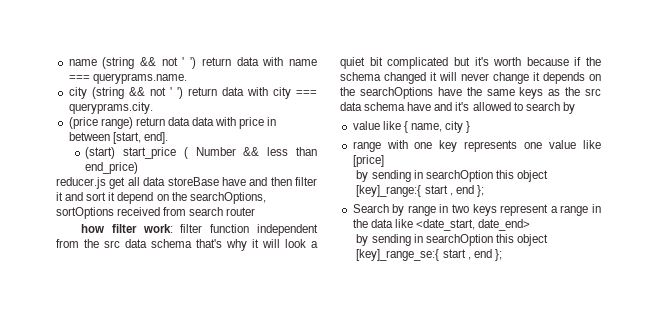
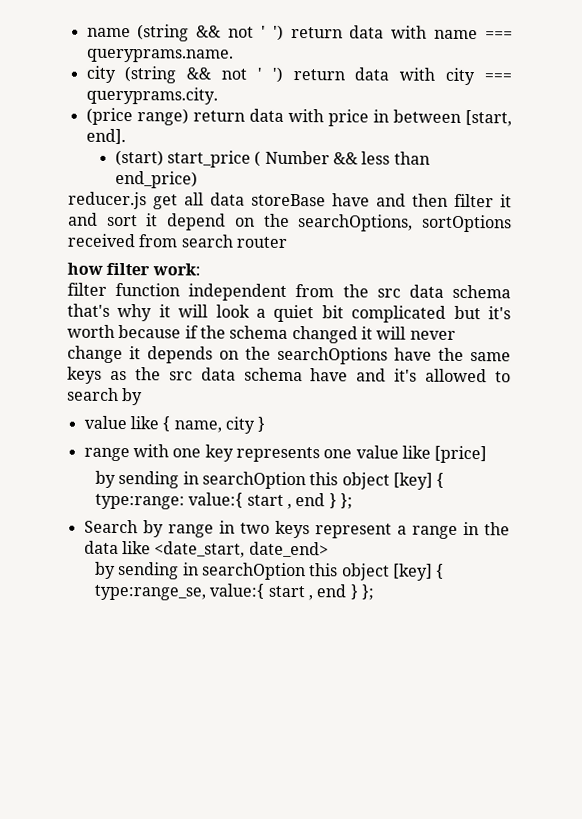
[192,117,215,126] data -> (284, 115) none
(173, 228) none -> (201, 269) //
[356,185,474,197] [key]_range:{ start , end -> [392,472,445,490] [94,492,337,510] [key] { type:range: value:{ start , end }
[356,249,492,261] [key]_range_se:{ start , end -> [392,563,445,581] [93,583,358,601] [key] { type:range_se, value:{ start , end }

